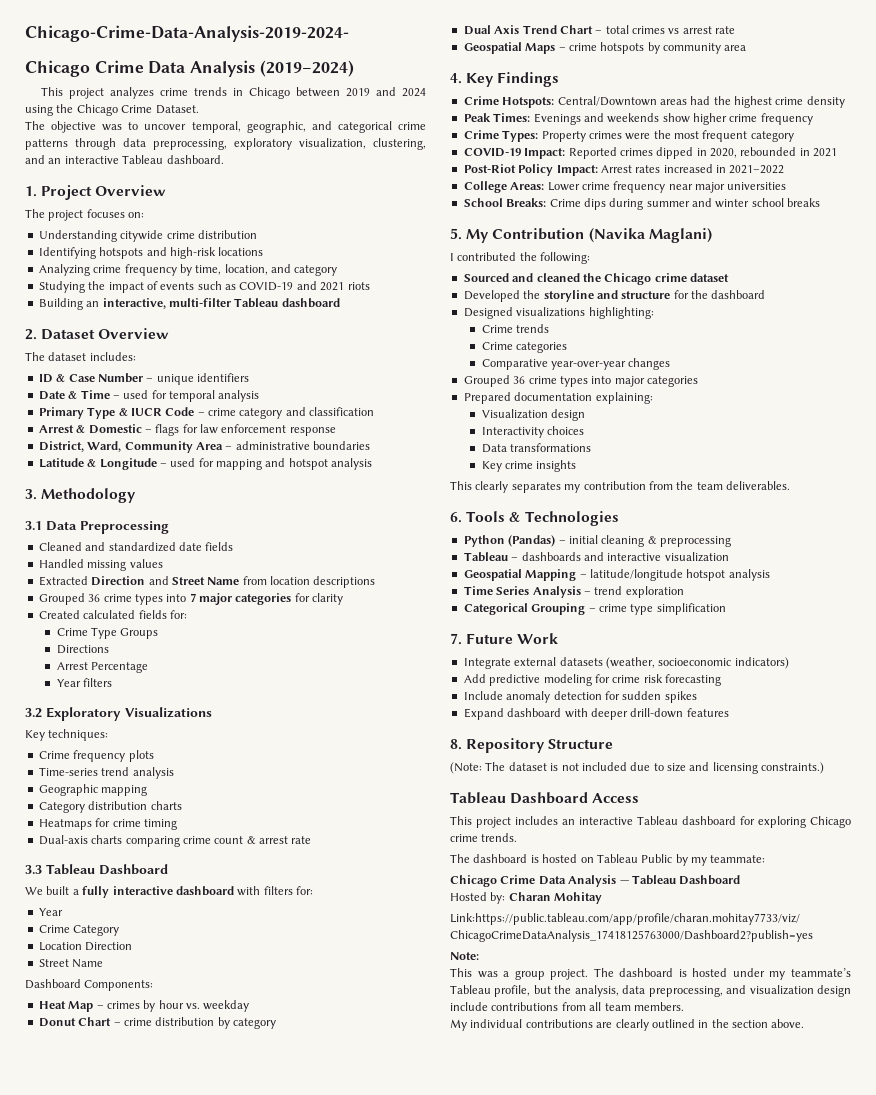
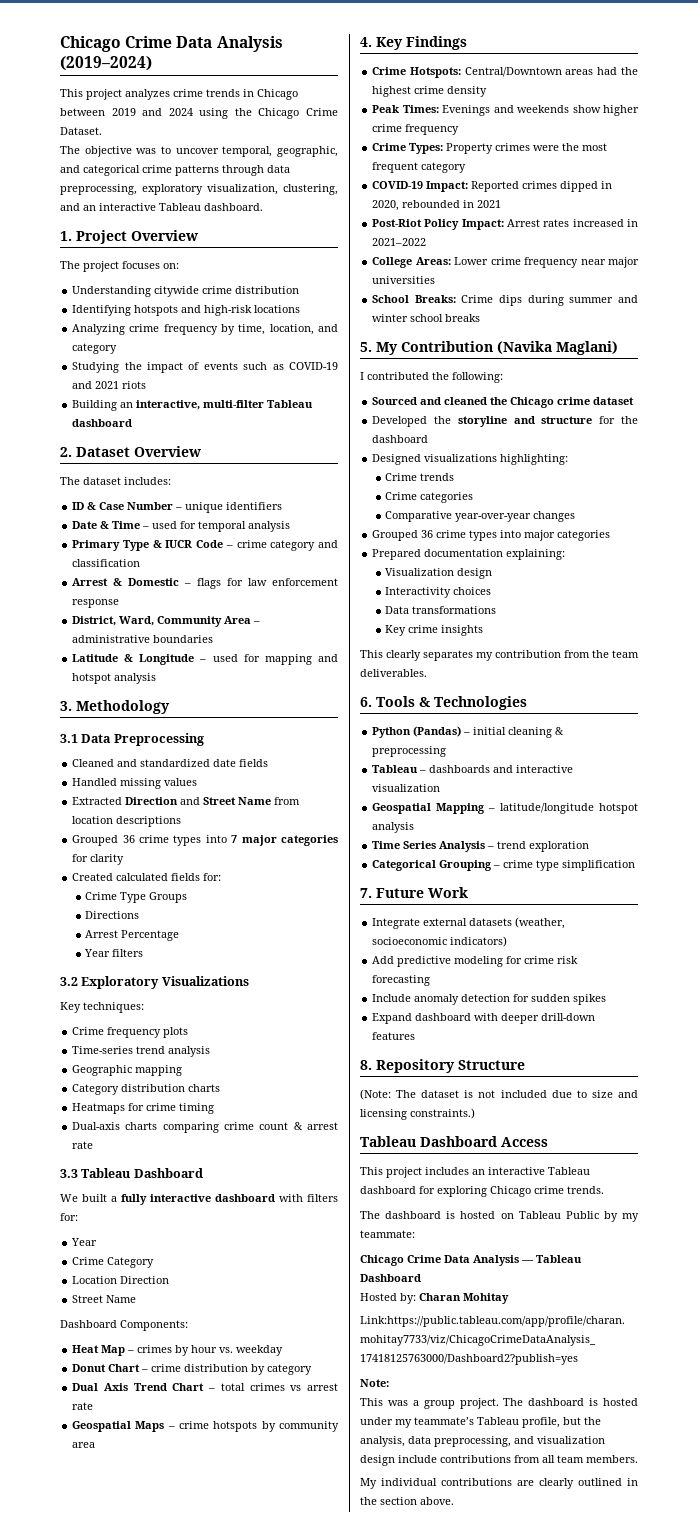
[25,25,349,42] Chicago-Crime-Data-Analysis-2019-2024- // -> (60, 44) none

